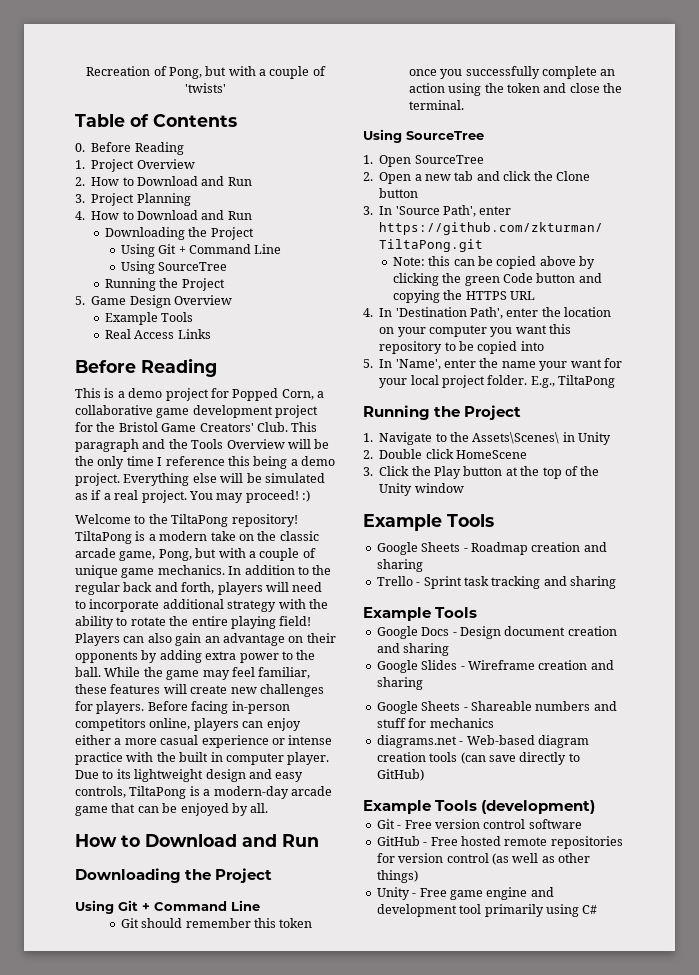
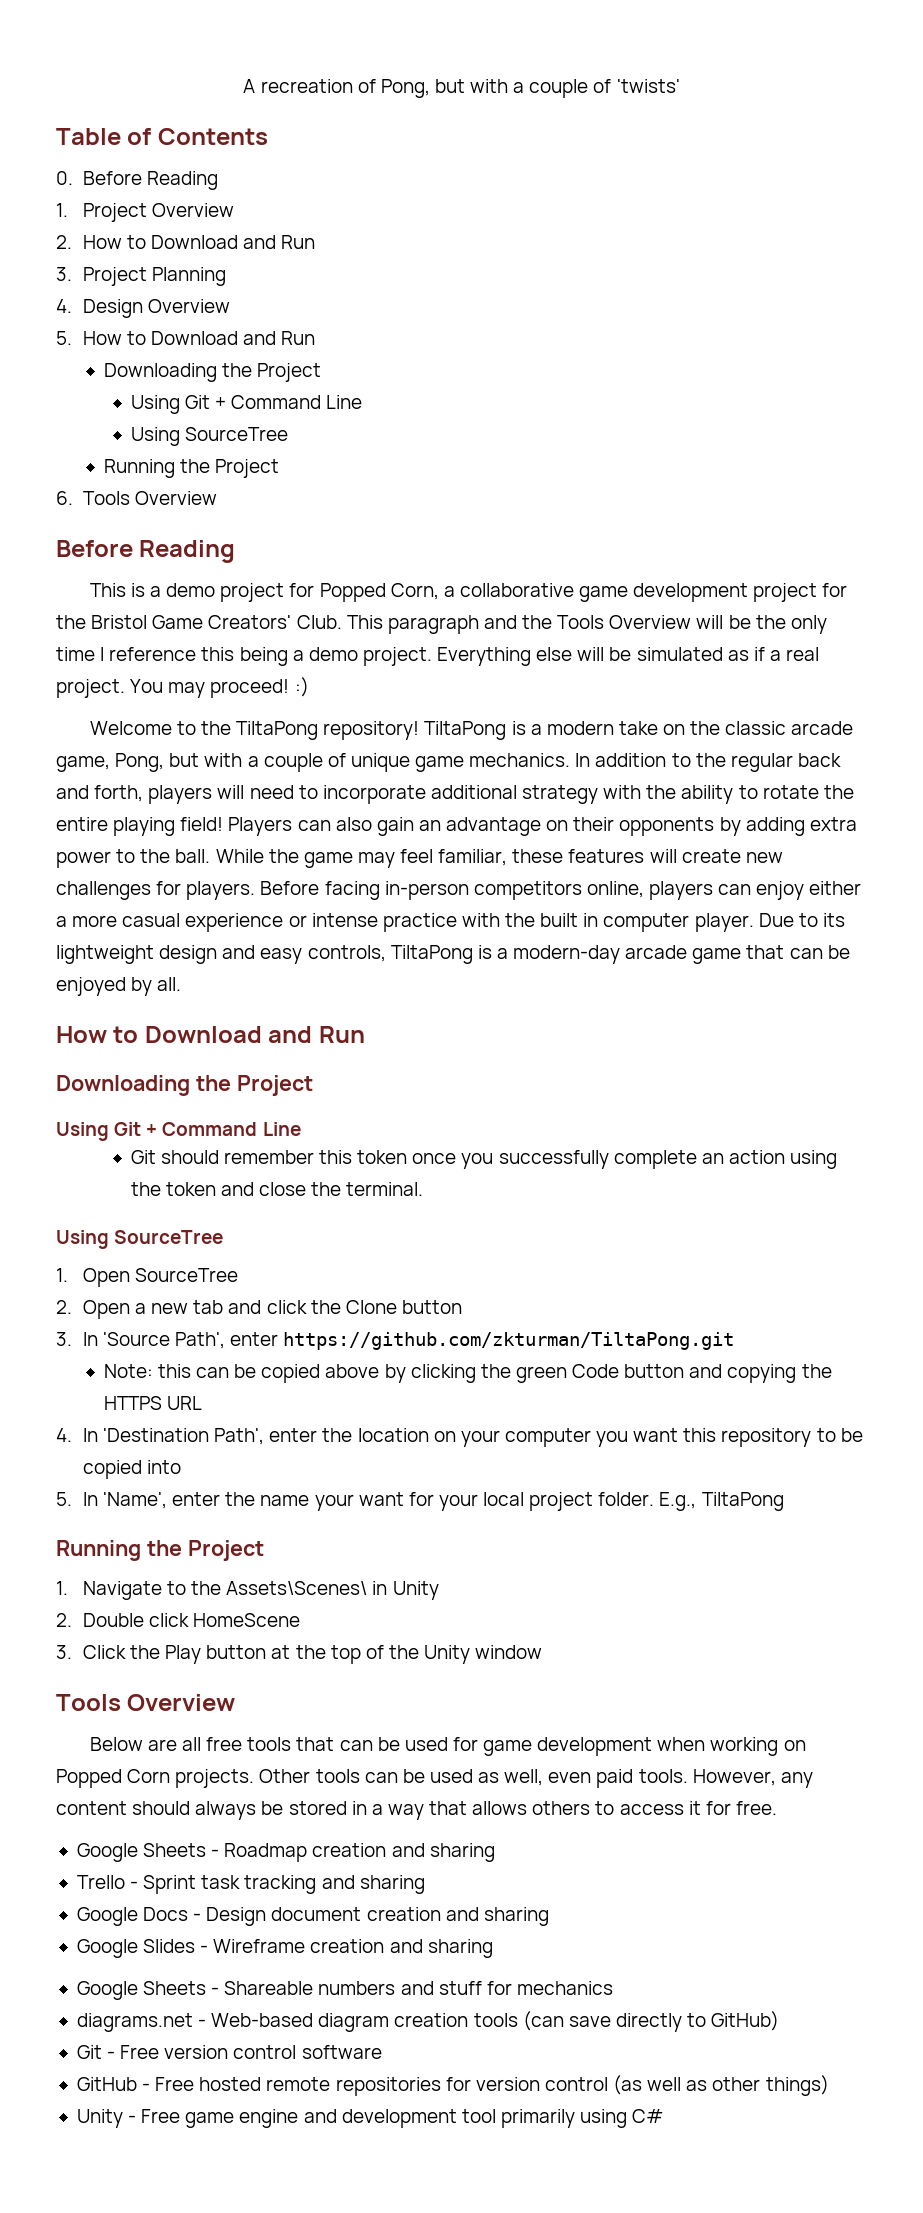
[86,66,151,76] Recreation -> [243,79,353,93] A recreation
(85, 215) none -> [82,299,231,318] [56,331,72,345] Design Overview // 5.
[75,295,232,308] [104,312,194,325] [104,329,211,339] 5. Game Design Overview // Example Tools // Real Access Links -> [56,491,218,505] 6. Tools Overview
[363,514,494,531] Example Tools -> [56,1694,236,1711] [89,1737,806,1756] [56,1769,813,1788] [56,1801,777,1820] Tools Overview // Below are all free tools that can be used for game development when working on Popped Corn projects. Other tools can be used as well, even paid tools. However, any content should always be stored in a way that allows others to access it for free.
[363,607,478,621] // Example Tools -> (425, 1884) none
[363,800,596,814] // Example Tools (development) -> (780, 2021) none

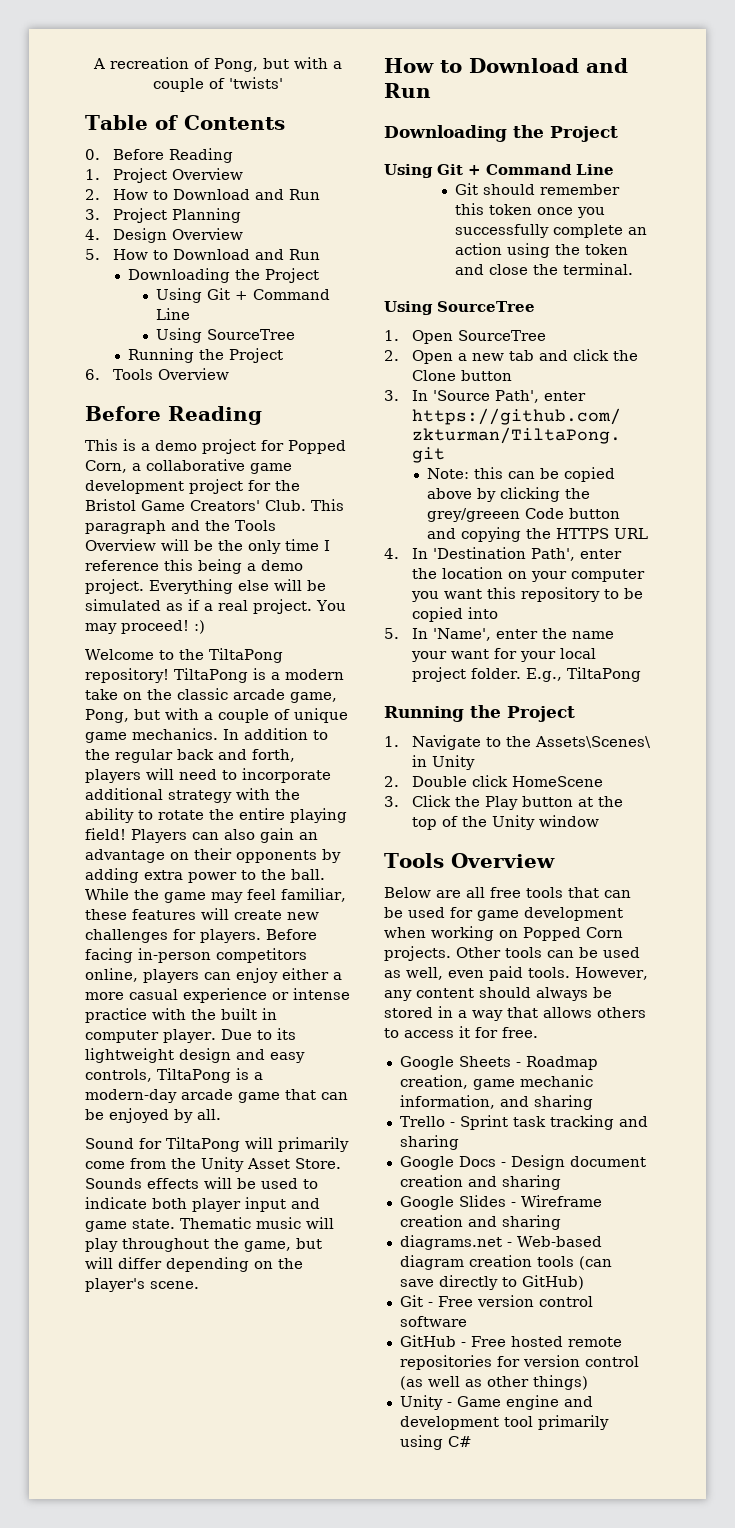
(182, 984) none -> [85,1137,349,1152] [85,1157,341,1172] [85,1177,318,1189] [85,1197,320,1212] [85,1217,334,1232] [85,1238,322,1252] [85,1257,303,1272] [85,1278,199,1292] // Sound for TiltaPong will primarily come from the Unity Asset Store. Sounds effects will be used to indicate both player input and game state. Thematic music will play throughout the game, but will differ depending on the player's scene.
[515,1366,567,1383] green -> [427,508,521,522] grey/greeen
[312,1843,387,1857] creation -> [399,1075,593,1090] [399,1095,495,1109] creation, game mechanic information,
[76,1981,613,2000] // Google Sheets - Shareable numbers and stuff for mechanics -> (561, 1222) none
[141,2109,235,2128] Free game -> [456,1396,501,1407] Game

